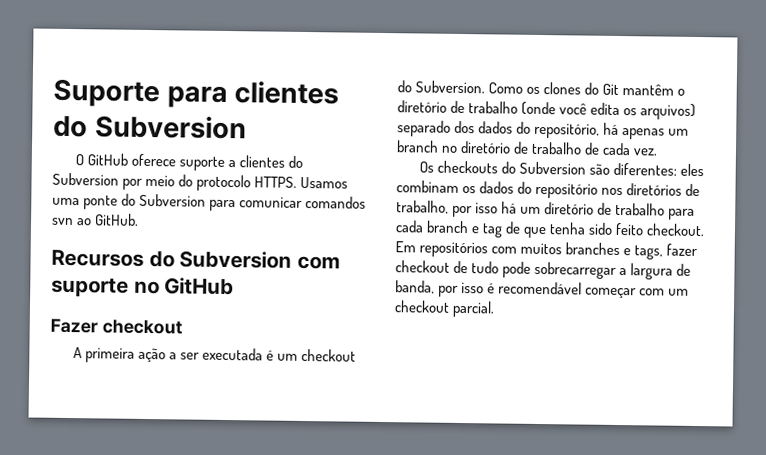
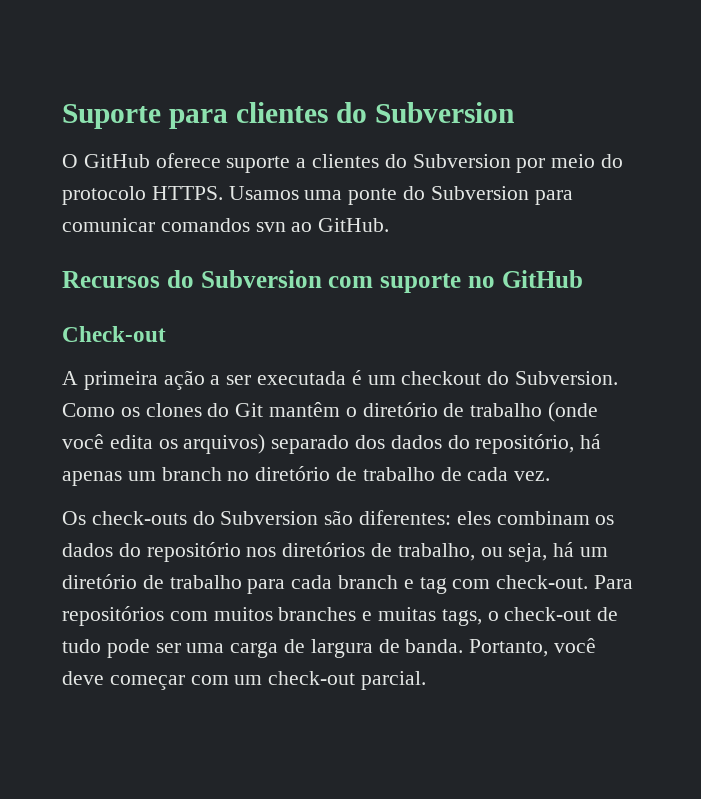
[50,318,183,335] Fazer checkout -> [62,326,166,342] Check-out
[436,160,498,174] checkouts -> [91,511,187,525] check-outs
[452,202,499,218] por isso -> [480,543,548,562] ou seja,
[505,221,706,239] [395,241,416,253] de que tenha sido feito checkout. Em -> [452,575,634,589] com check-out. Para
[634,243,699,260] [395,260,692,280] [395,280,583,297] tags, fazer checkout de tudo pode sobrecarregar a largura de banda, por isso é recomendável -> [378,607,619,626] [62,638,597,658] [62,671,104,685] muitas tags, o check-out de tudo pode ser uma carga de largura de banda. Portanto, você deve
[394,300,450,313] checkout -> [268,671,356,685] check-out

